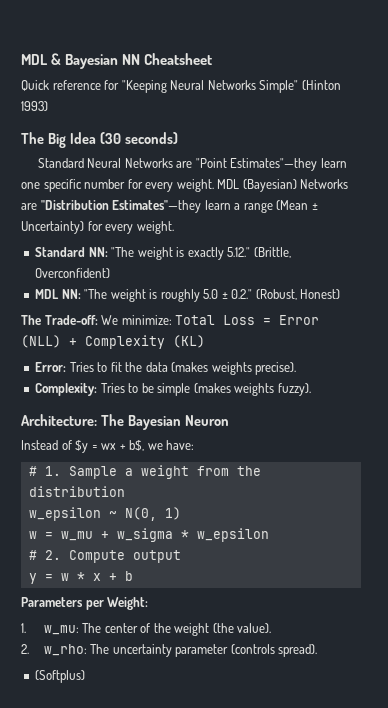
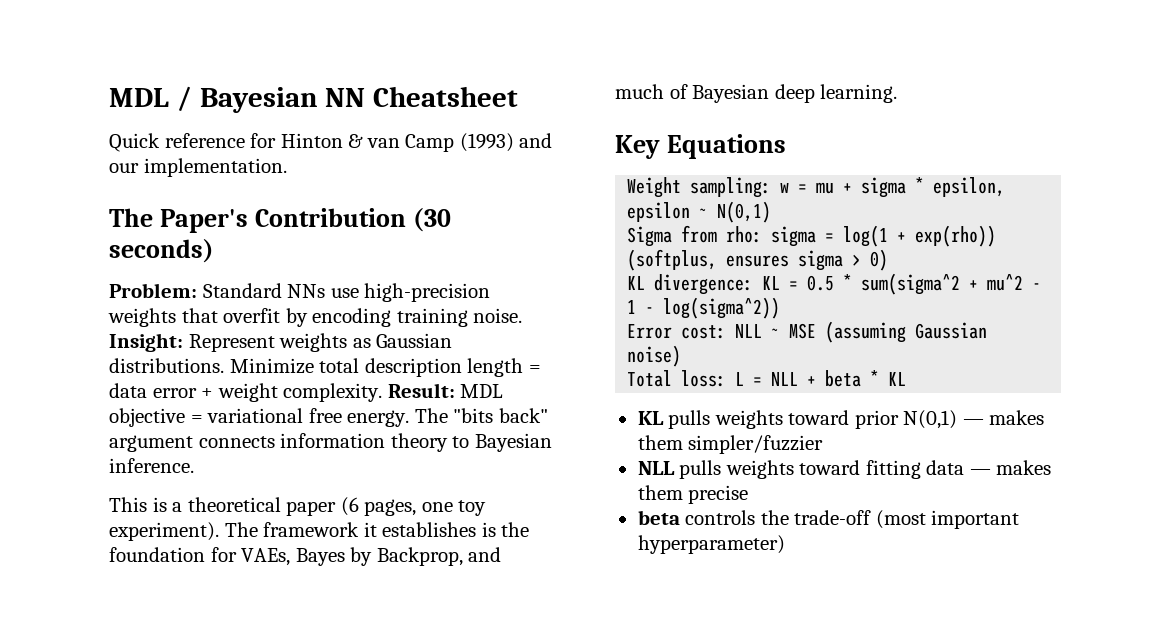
[21,53,62,65] MDL & -> [109,86,192,112] MDL /
[121,80,341,93] [21,101,48,111] [21,132,96,148] "Keeping Neural Networks Simple" (Hinton 1993) // The Big Idea -> [280,133,553,152] [109,158,287,177] [109,208,406,233] Hinton & van Camp (1993) and our implementation. // The Paper's Contribution
[37,158,347,171] [21,179,349,192] [21,200,318,213] [21,221,174,234] [35,247,291,260] [35,268,111,278] [35,289,341,302] [21,315,320,325] [21,335,205,349] [35,362,297,375] [35,383,311,396] [21,414,229,430] [21,440,195,453] [28,465,261,479] [28,486,125,497] [28,507,181,521] [28,528,269,542] [28,550,181,563] [28,571,133,584] [21,597,149,610] [21,623,272,636] [21,644,318,657] [35,670,86,683] Standard Neural Networks are "Point Estimates"—they learn one specific number for every weight. MDL (Bayesian) Networks are "Distribution Estimates"—they learn a range (Mean ± Uncertainty) for every weight. // Standard NN: "The weight is exactly 5.12." (Brittle, Overconfident) // MDL NN: "The weight is roughly 5.0 ± 0.2." (Robust, Honest) // The Trade-off: We minimize: Total Loss = Error (NLL) + Complexity (KL) // Error: Tries to fit the data (makes weights precise). // Complexity: Tries to be simple (makes weights fuzzy). // Architecture: The Bayesian Neuron // Instead of $y = wx + b$, we have: // # 1. Sample a weight from the distribution // w_epsilon ~ N(0, 1) // w = w_mu + w_sigma * w_epsilon // # 2. Compute output // y = w * x + b // Parameters per Weight: // 1. w_mu: The center of the weight (the value). // 2. w_rho: The uncertainty parameter (controls spread). // (Softplus) -> [109,283,491,302] [108,308,523,327] [109,333,453,352] [109,358,541,377] [109,383,504,402] [109,408,548,427] [109,433,552,452] [109,458,194,473] [109,497,487,516] [109,522,530,541] [109,547,502,566] [615,84,898,103] [615,134,786,159] [627,177,1006,198] [627,201,772,223] [627,225,997,247] [627,249,889,271] [627,273,1042,295] [627,297,781,319] [627,321,988,343] [627,345,682,367] [627,370,907,387] [637,410,1045,429] [637,435,824,454] [637,460,1052,479] [637,485,749,504] [637,510,1020,529] [637,535,785,554] Problem: Standard NNs use high-precision weights that overfit by encoding training noise. Insight: Represent weights as Gaussian distributions. Minimize total description length = data error + weight complexity. Result: MDL objective = variational free energy. The "bits back" argument connects information theory to Bayesian inference. // This is a theoretical paper (6 pages, one toy experiment). The framework it establishes is the foundation for VAEs, Bayes by Backprop, and much of Bayesian deep learning. // Key Equations // Weight sampling: w = mu + sigma * epsilon, epsilon ~ N(0,1) // Sigma from rho: sigma = log(1 + exp(rho)) (softplus, ensures sigma > 0) // KL divergence: KL = 0.5 * sum(sigma^2 + mu^2 - 1 - log(sigma^2)) // Error cost: NLL ~ MSE (assuming Gaussian noise) // Total loss: L = NLL + beta * KL // KL pulls weights toward prior N(0,1) — makes them simpler/fuzzier // NLL pulls weights toward fitting data — makes them precise // beta controls the trade-off (most important hyperparameter)

